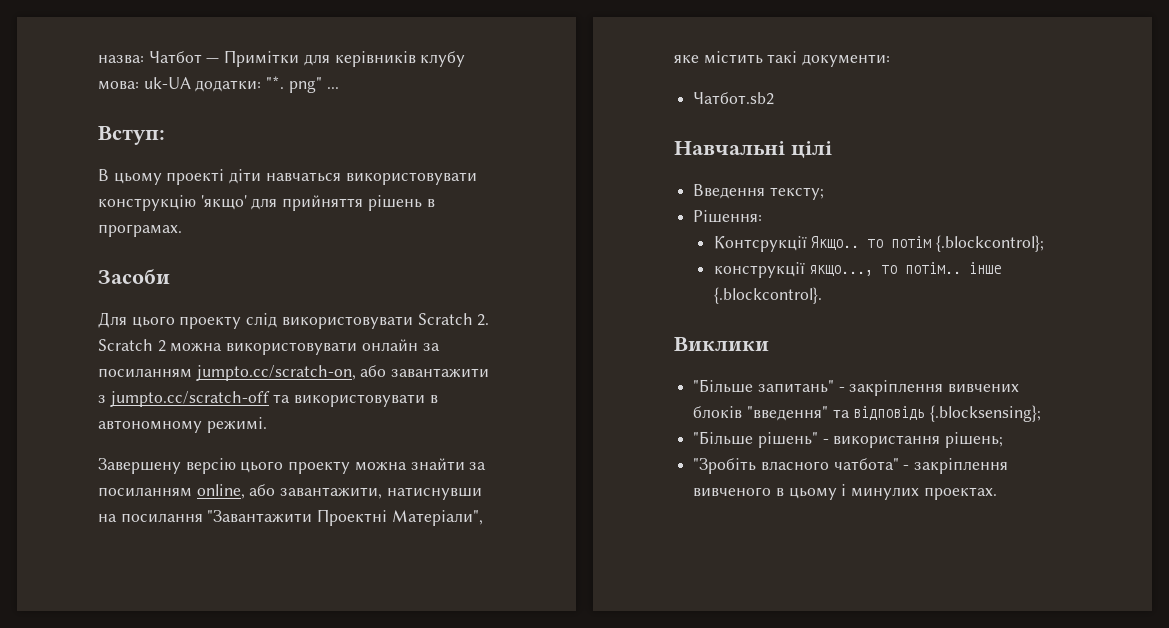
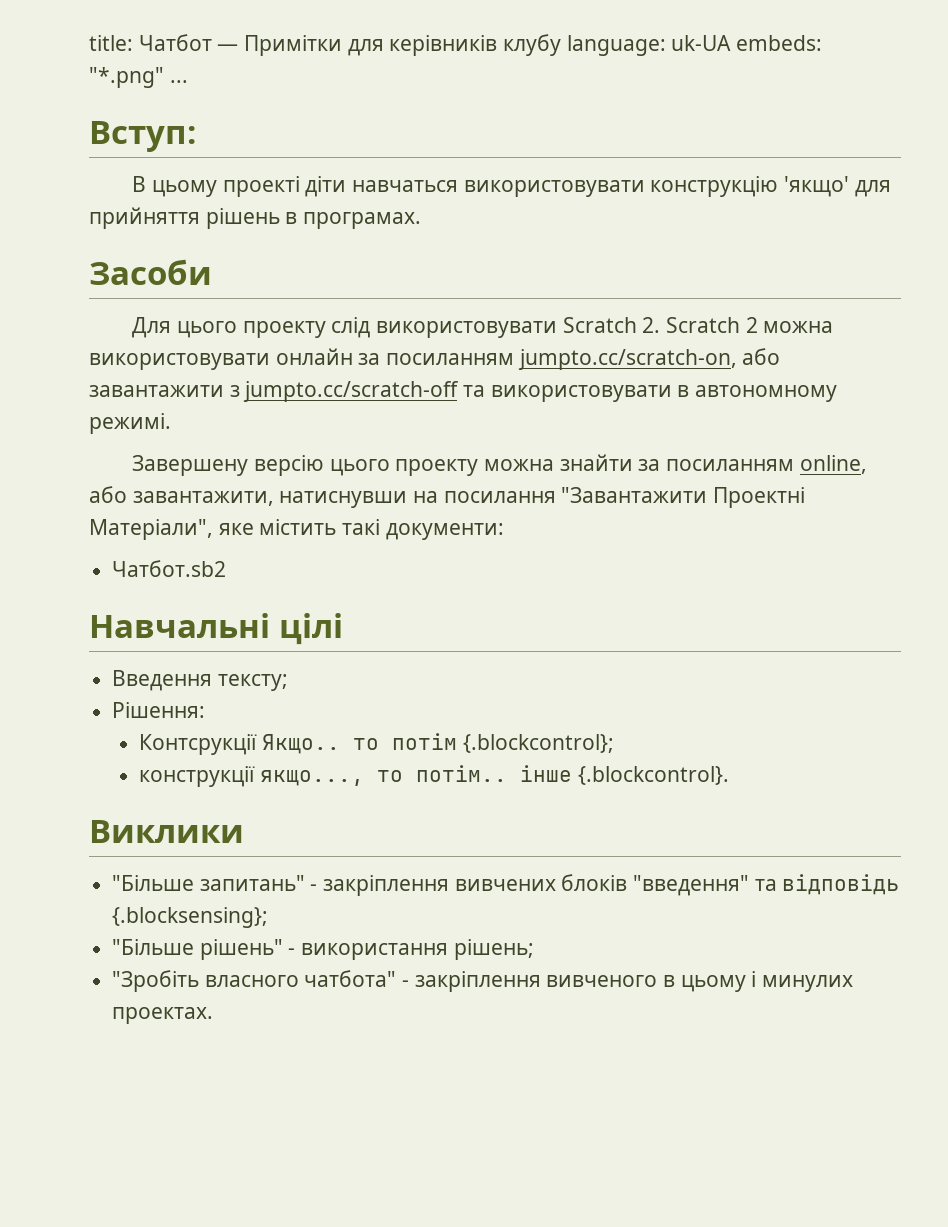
[98,54,144,64] назва: -> [89,35,133,51] title:
[98,76,322,93] мова: uk-UA додатки: "*. png" -> [566,35,823,56] [89,67,164,88] language: uk-UA embeds: "*.png"

